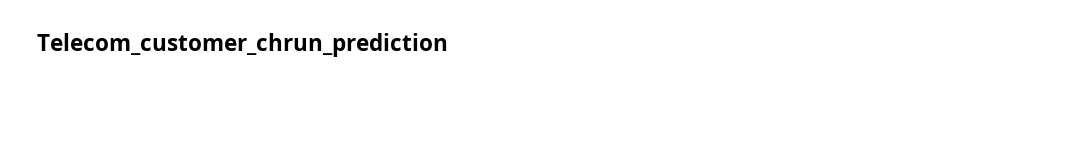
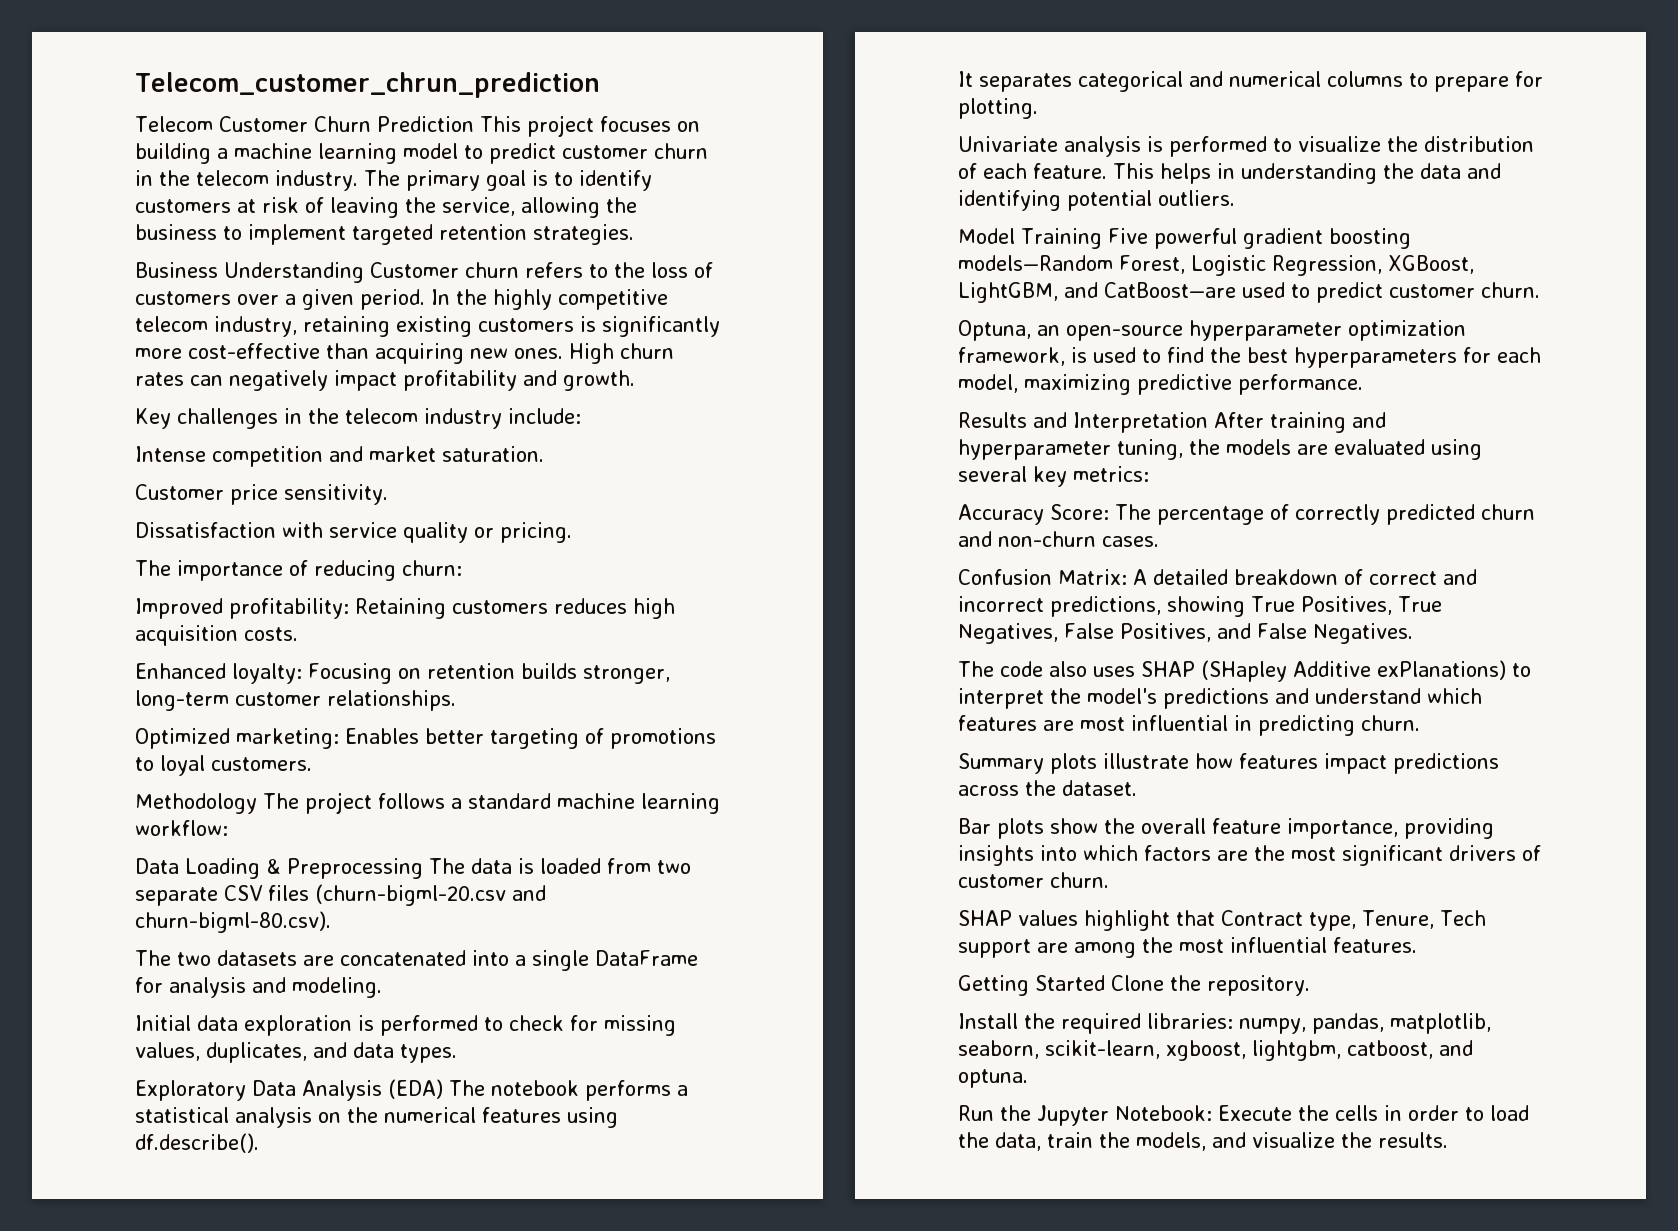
(448, 45) none -> [135,115,700,137] [135,143,708,164] [135,170,652,191] [135,197,637,218] [135,224,634,245] [135,262,713,283] [135,289,668,310] [135,316,720,337] [135,343,674,364] [135,370,635,391] [135,408,581,429] [135,446,544,467] [135,484,388,505] [135,522,572,543] [135,560,462,581] [135,598,675,619] [135,625,298,646] [135,663,670,684] [135,690,456,711] [135,728,716,749] [135,755,312,776] [135,792,720,814] [135,820,228,836] [135,858,691,879] [135,884,546,906] [135,911,331,933] [135,950,698,971] [135,977,382,998] [135,1015,676,1036] [135,1042,457,1063] [135,1079,688,1101] [135,1107,618,1128] [135,1133,259,1153] [958,71,1543,92] [958,98,1038,119] [958,136,1534,157] [958,163,1501,184] [958,190,1235,211] [958,228,1411,249] [958,255,1474,276] [958,282,1540,303] [958,320,1466,341] [958,347,1541,368] [958,374,1363,395] [958,412,1386,433] [958,439,1482,460] [958,466,1149,487] [958,504,1535,525] [958,531,1159,547] [958,569,1477,585] [958,596,1442,617] [958,623,1413,644] [958,660,1531,682] [958,688,1482,709] [958,715,1420,736] [958,753,1499,774] [958,780,1137,796] [958,818,1494,839] [958,845,1541,866] [958,872,1109,888] [958,910,1486,931] [958,937,1417,958] [958,975,1310,996] [958,1013,1491,1034] [958,1040,1473,1061] [958,1069,1028,1088] [958,1105,1529,1126] [958,1132,1448,1151] // Telecom Customer Churn Prediction This project focuses on building a machine learning model to predict customer churn in the telecom industry. The primary goal is to identify customers at risk of leaving the service, allowing the business to implement targeted retention strategies. // Business Understanding Customer churn refers to the loss of customers over a given period. In the highly competitive telecom industry, retaining existing customers is significantly more cost-effective than acquiring new ones. High churn rates can negatively impact profitability and growth. // Key challenges in the telecom industry include: // Intense competition and market saturation. // Customer price sensitivity. // Dissatisfaction with service quality or pricing. // The importance of reducing churn: // Improved profitability: Retaining customers reduces high acquisition costs. // Enhanced loyalty: Focusing on retention builds stronger, long-term customer relationships. // Optimized marketing: Enables better targeting of promotions to loyal customers. // Methodology The project follows a standard machine learning workflow: // Data Loading & Preprocessing The data is loaded from two separate CSV files (churn-bigml-20.csv and churn-bigml-80.csv). // The two datasets are concatenated into a single DataFrame for analysis and modeling. // Initial data exploration is performed to check for missing values, duplicates, and data types. // Exploratory Data Analysis (EDA) The notebook performs a statistical analysis on the numerical features using df.describe(). // It separates categorical and numerical columns to prepare for plotting. // Univariate analysis is performed to visualize the distribution of each feature. This helps in understanding the data and identifying potential outliers. // Model Training Five powerful gradient boosting models—Random Forest, Logistic Regression, XGBoost, LightGBM, and CatBoost—are used to predict customer churn. // Optuna, an open-source hyperparameter optimization framework, is used to find the best hyperparameters for each model, maximizing predictive performance. // Results and Interpretation After training and hyperparameter tuning, the models are evaluated using several key metrics: // Accuracy Score: The percentage of correctly predicted churn and non-churn cases. // Confusion Matrix: A detailed breakdown of correct and incorrect predictions, showing True Positives, True Negatives, False Positives, and False Negatives. // The code also uses SHAP (SHapley Additive exPlanations) to interpret the model's predictions and understand which features are most influential in predicting churn. // Summary plots illustrate how features impact predictions across the dataset. // Bar plots show the overall feature importance, providing insights into which factors are the most significant drivers of customer churn. // SHAP values highlight that Contract type, Tenure, Tech support are among the most influential features. // Getting Started Clone the repository. // Install the required libraries: numpy, pandas, matplotlib, seaborn, scikit-learn, xgboost, lightgbm, catboost, and optuna. // Run the Jupyter Notebook: Execute the cells in order to load the data, train the models, and visualize the results.

